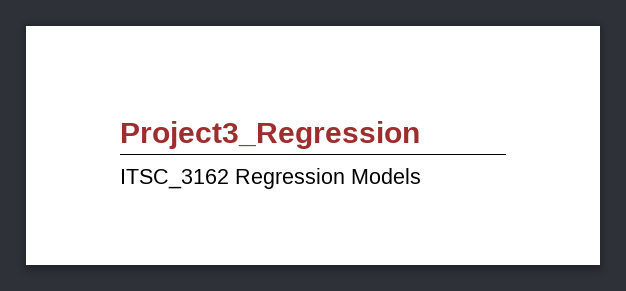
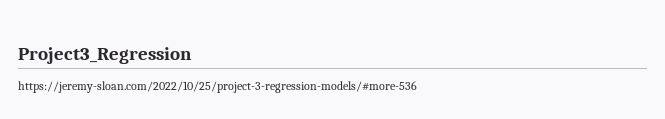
[120,168,421,189] ITSC_3162 Regression Models -> [18,81,417,93] https://jeremy-sloan.com/2022/10/25/project-3-regression-models/#more-536

